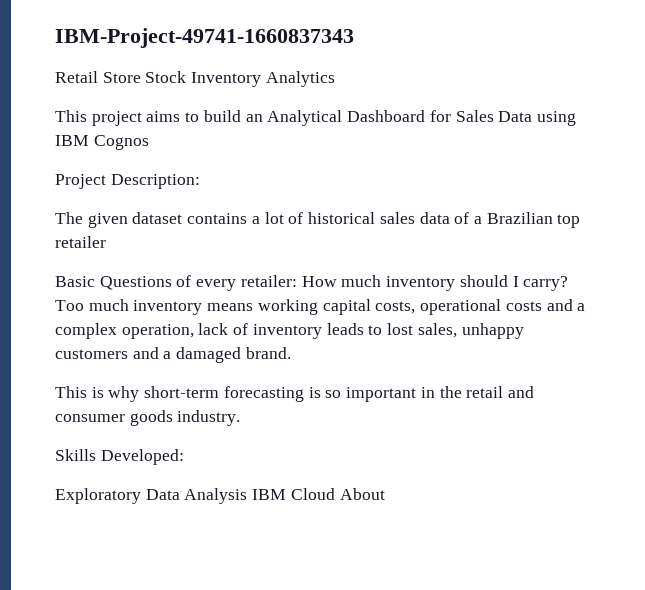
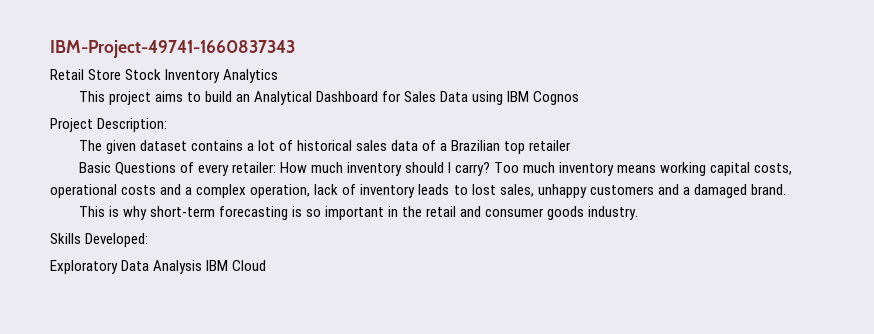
[339,488,385,500] About -> (267, 265) none

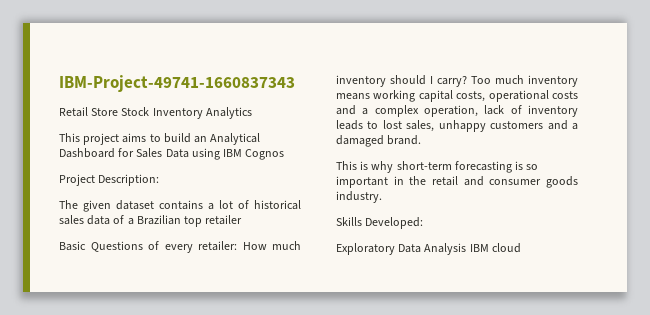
[232,260,267,271] Cloud -> [491,243,521,253] cloud

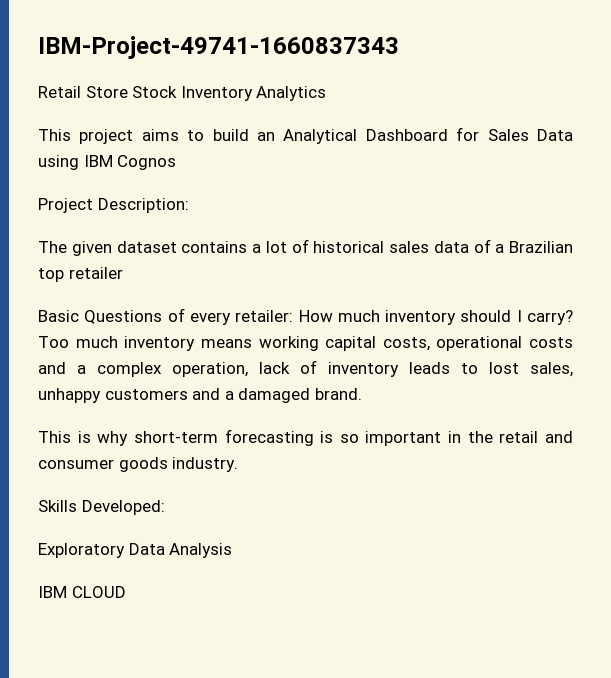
[469,243,521,253] IBM cloud -> [38,586,126,598] // IBM CLOUD

